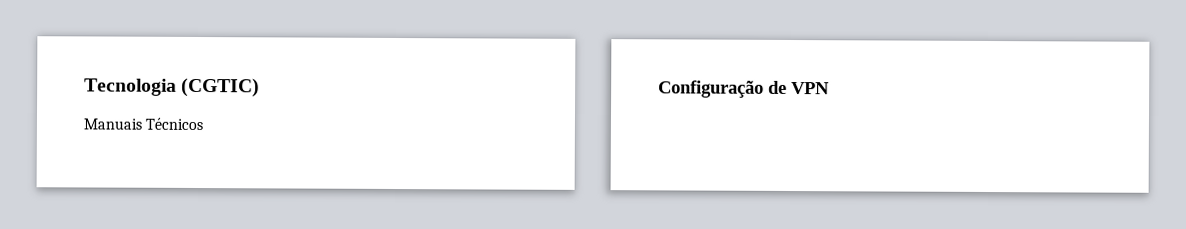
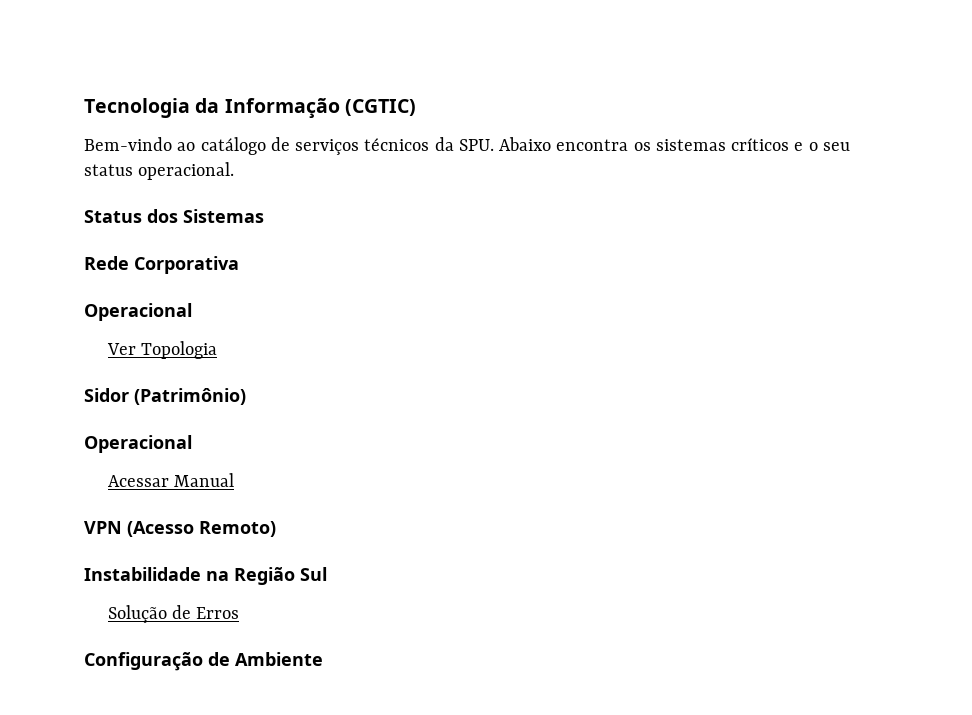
(177, 87) none -> [195,98,340,118] da Informação
[83,117,204,131] Manuais Técnicos -> [84,137,850,155] [84,162,235,180] [84,209,264,223] [84,256,239,274] [84,303,192,321] [106,341,217,359] [84,388,246,405] [84,435,192,453] [107,473,234,487] [84,521,276,537] [84,567,327,585] [107,605,240,623] Bem-vindo ao catálogo de serviços técnicos da SPU. Abaixo encontra os sistemas críticos e o seu status operacional. // Status dos Sistemas // Rede Corporativa // Operacional // Ver Topologia // Sidor (Patrimônio) // Operacional // Acessar Manual // VPN (Acesso Remoto) // Instabilidade na Região Sul // Solução de Erros
[791,82,830,95] VPN -> [235,652,323,666] Ambiente

